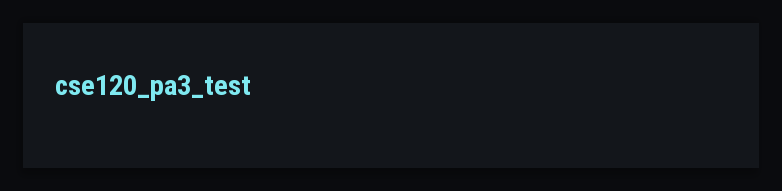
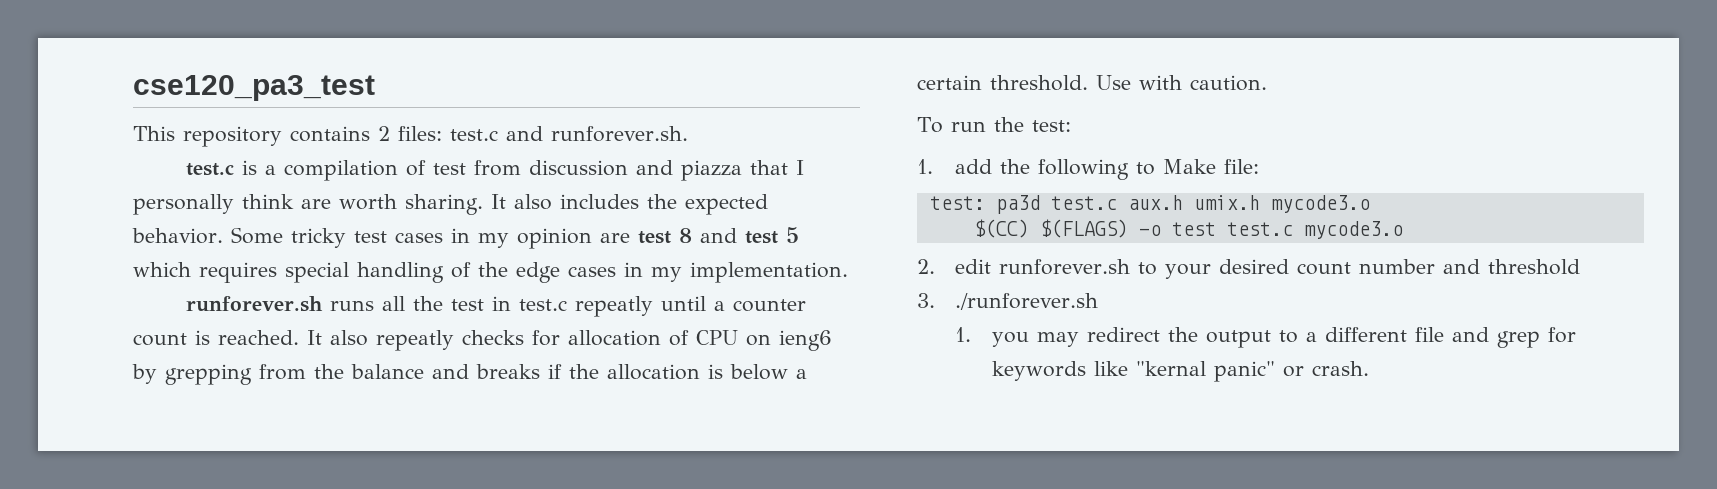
(251, 88) none -> [133,126,688,147] [186,160,805,181] [133,194,768,215] [132,227,799,249] [133,262,848,283] [186,296,807,317] [133,330,832,351] [132,364,807,385] [917,75,1267,91] [917,117,1071,133] [917,159,1259,180] [929,195,1370,214] [973,219,1403,239] [917,259,1580,279] [917,293,1098,310] [954,327,1577,348] [992,361,1370,382] // This repository contains 2 files: test.c and runforever.sh. // test.c is a compilation of test from discussion and piazza that I personally think are worth sharing. It also includes the expected behavior. Some tricky test cases in my opinion are test 8 and test 5 which requires special handling of the edge cases in my implementation. // runforever.sh runs all the test in test.c repeatly until a counter count is reached. It also repeatly checks for allocation of CPU on ieng6 by grepping from the balance and breaks if the allocation is below a certain threshold. Use with caution. // To run the test: // 1. add the following to Make file: // test: pa3d test.c aux.h umix.h mycode3.o // $(CC) $(FLAGS) -o test test.c mycode3.o // 2. edit runforever.sh to your desired count number and threshold // 3. ./runforever.sh // 1. you may redirect the output to a different file and grep for keywords like "kernal panic" or crash.

